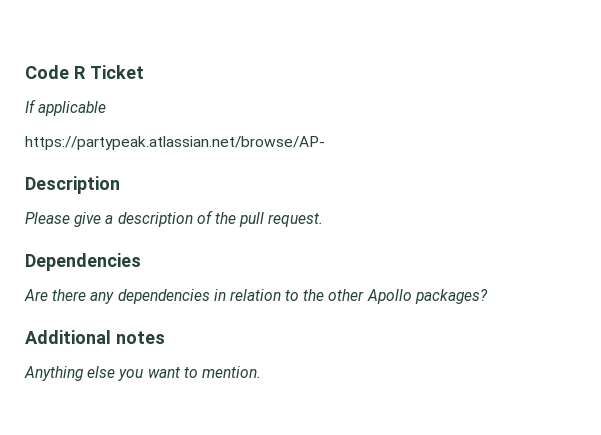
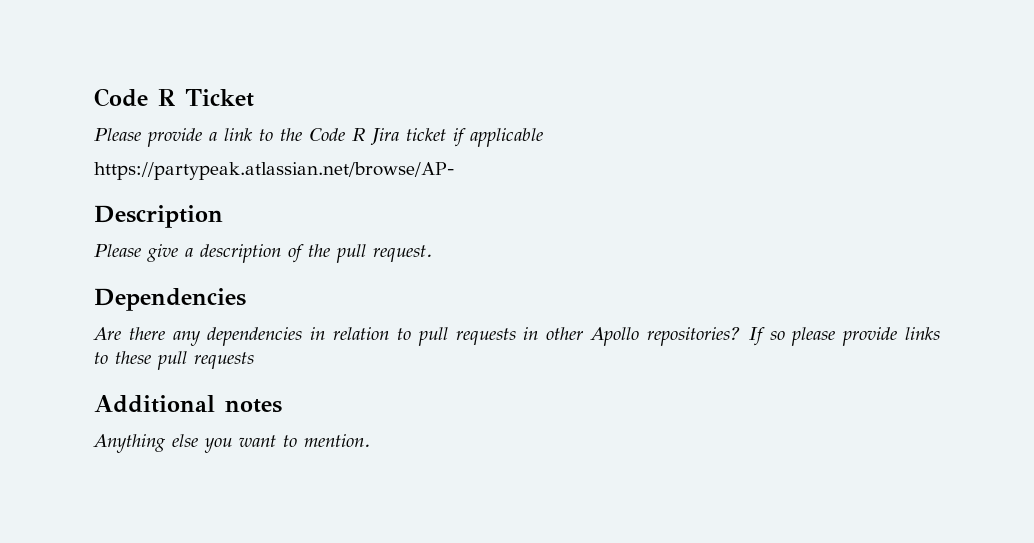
[25,99,36,113] If -> [94,128,466,147] Please provide a link to the Code R Jira ticket if
[303,289,488,304] the other Apollo packages? -> [417,327,941,346] [94,351,254,370] pull requests in other Apollo repositories? If so please provide links to these pull requests

